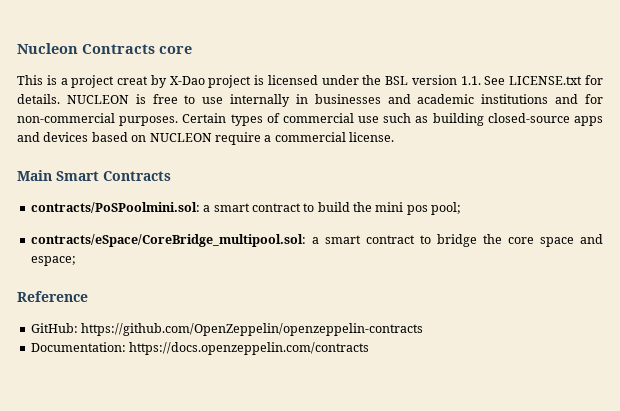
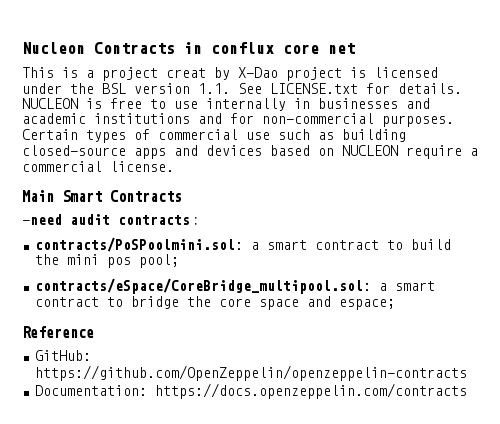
[159,46,192,54] core -> [184,42,355,54] in conflux core net
(171, 176) none -> [22,214,202,225] // -need audit contracts：

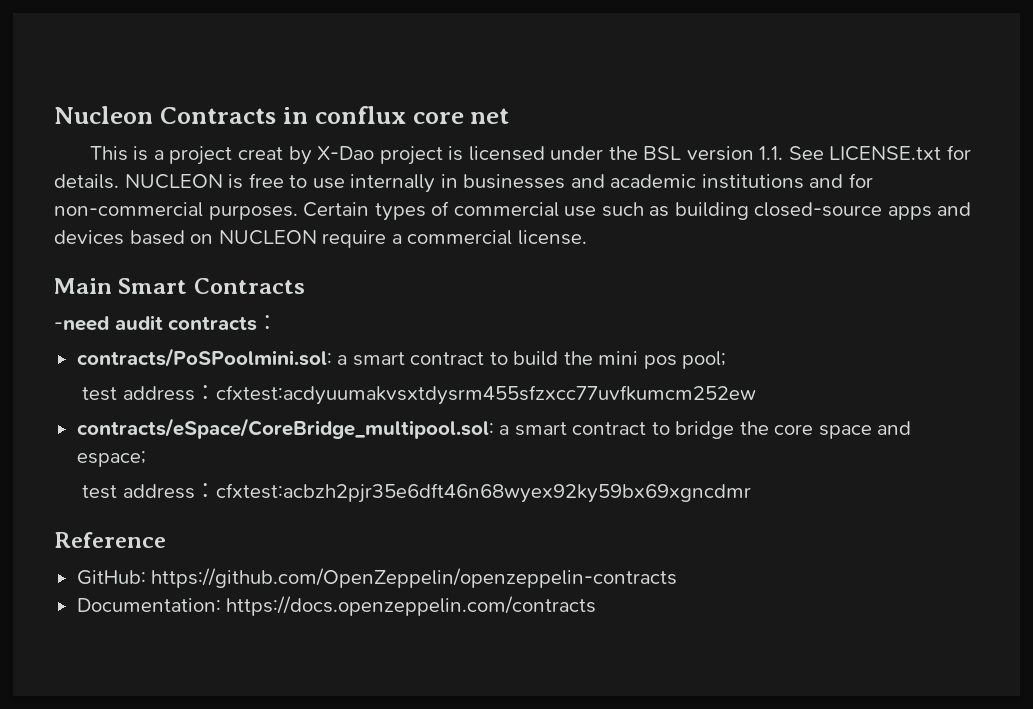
(179, 261) none -> [82,385,756,405] // test address：cfxtest:acdyuumakvsxtdysrm455sfzxcc77uvfkumcm252ew
(395, 304) none -> [82,483,751,503] // test address：cfxtest:acbzh2pjr35e6dft46n68wyex92ky59bx69xgncdmr

